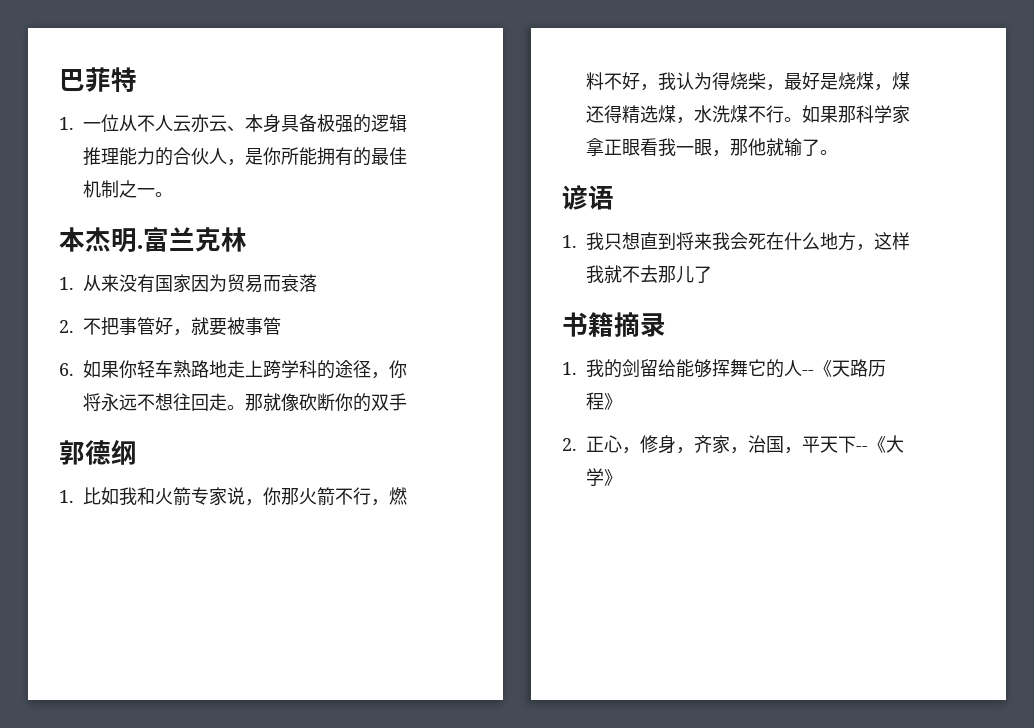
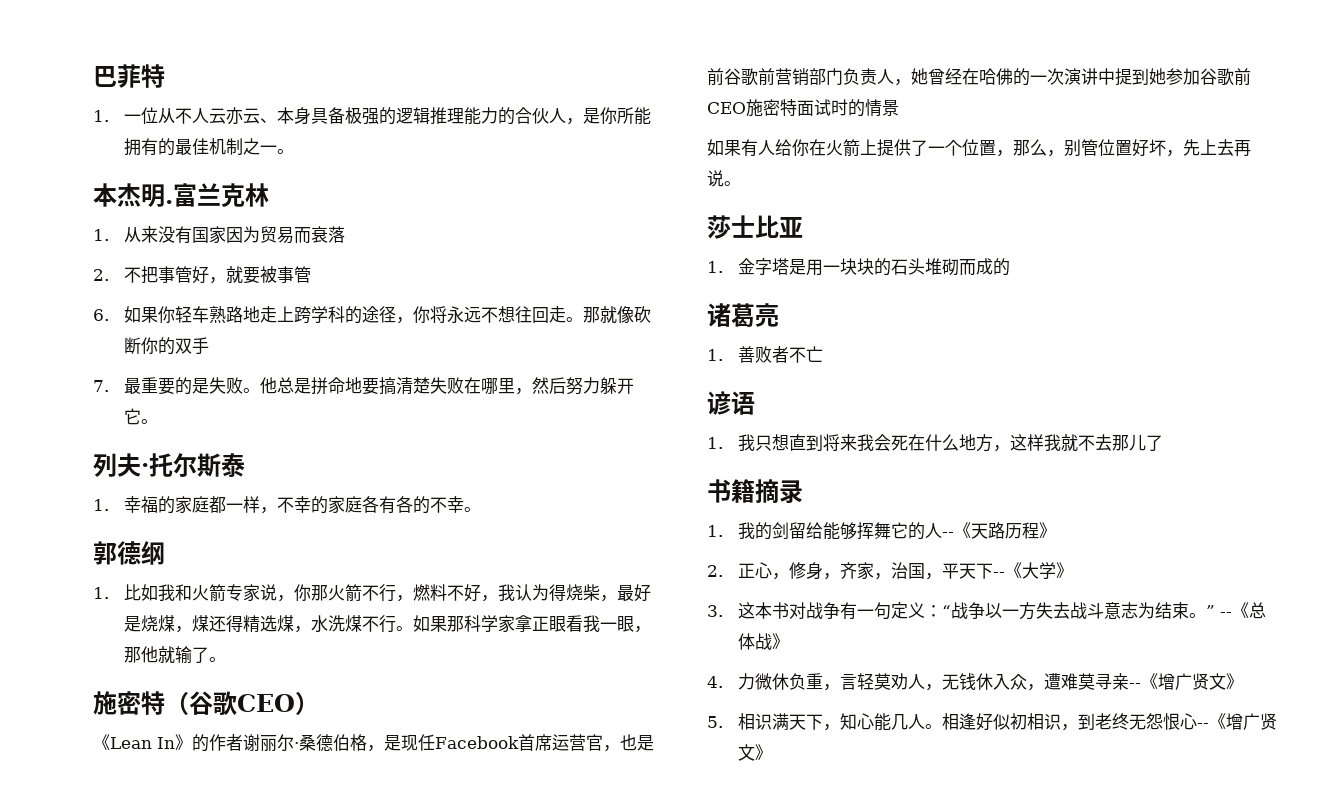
(407, 402) none -> [93,377,634,395] [123,408,158,425] [93,453,245,477] [93,496,481,514] // 7.最重要的是失败。他总是拼命地要搞清楚失败在哪里，然后努力躲开它。 // 列夫·托尔斯泰 // 1.幸福的家庭都一样，不幸的家庭各有各的不幸。
(838, 152) none -> [93,691,319,716] [93,734,654,752] [707,68,1251,86] [707,99,899,117] [707,139,1251,157] [707,170,741,187] [707,215,803,239] [707,258,1010,276] [707,303,779,327] [707,346,823,363] // 施密特（谷歌CEO） // 《Lean In》的作者谢丽尔·桑德伯格，是现任Facebook首席运营官，也是前谷歌前营销部门负责人，她曾经在哈佛的一次演讲中提到她参加谷歌前CEO施密特面试时的情景 // 如果有人给你在火箭上提供了一个位置，那么，别管位置好坏，先上去再说。 // 莎士比亚 // 1.金字塔是用一块块的石头堆砌而成的 // 诸葛亮 // 1.善败者不亡
(622, 477) none -> [707,602,1266,620] [737,633,789,651] [707,673,1243,691] [707,713,1277,731] [737,744,772,761] // 3.这本书对战争有一句定义：“战争以一方失去战斗意志为结束。” --《总体战》 // 4.力微休负重，言轻莫劝人，无钱休入众，遭难莫寻亲--《增广贤文》 // 5.相识满天下，知心能几人。相逢好似初相识，到老终无怨恨心--《增广贤文》

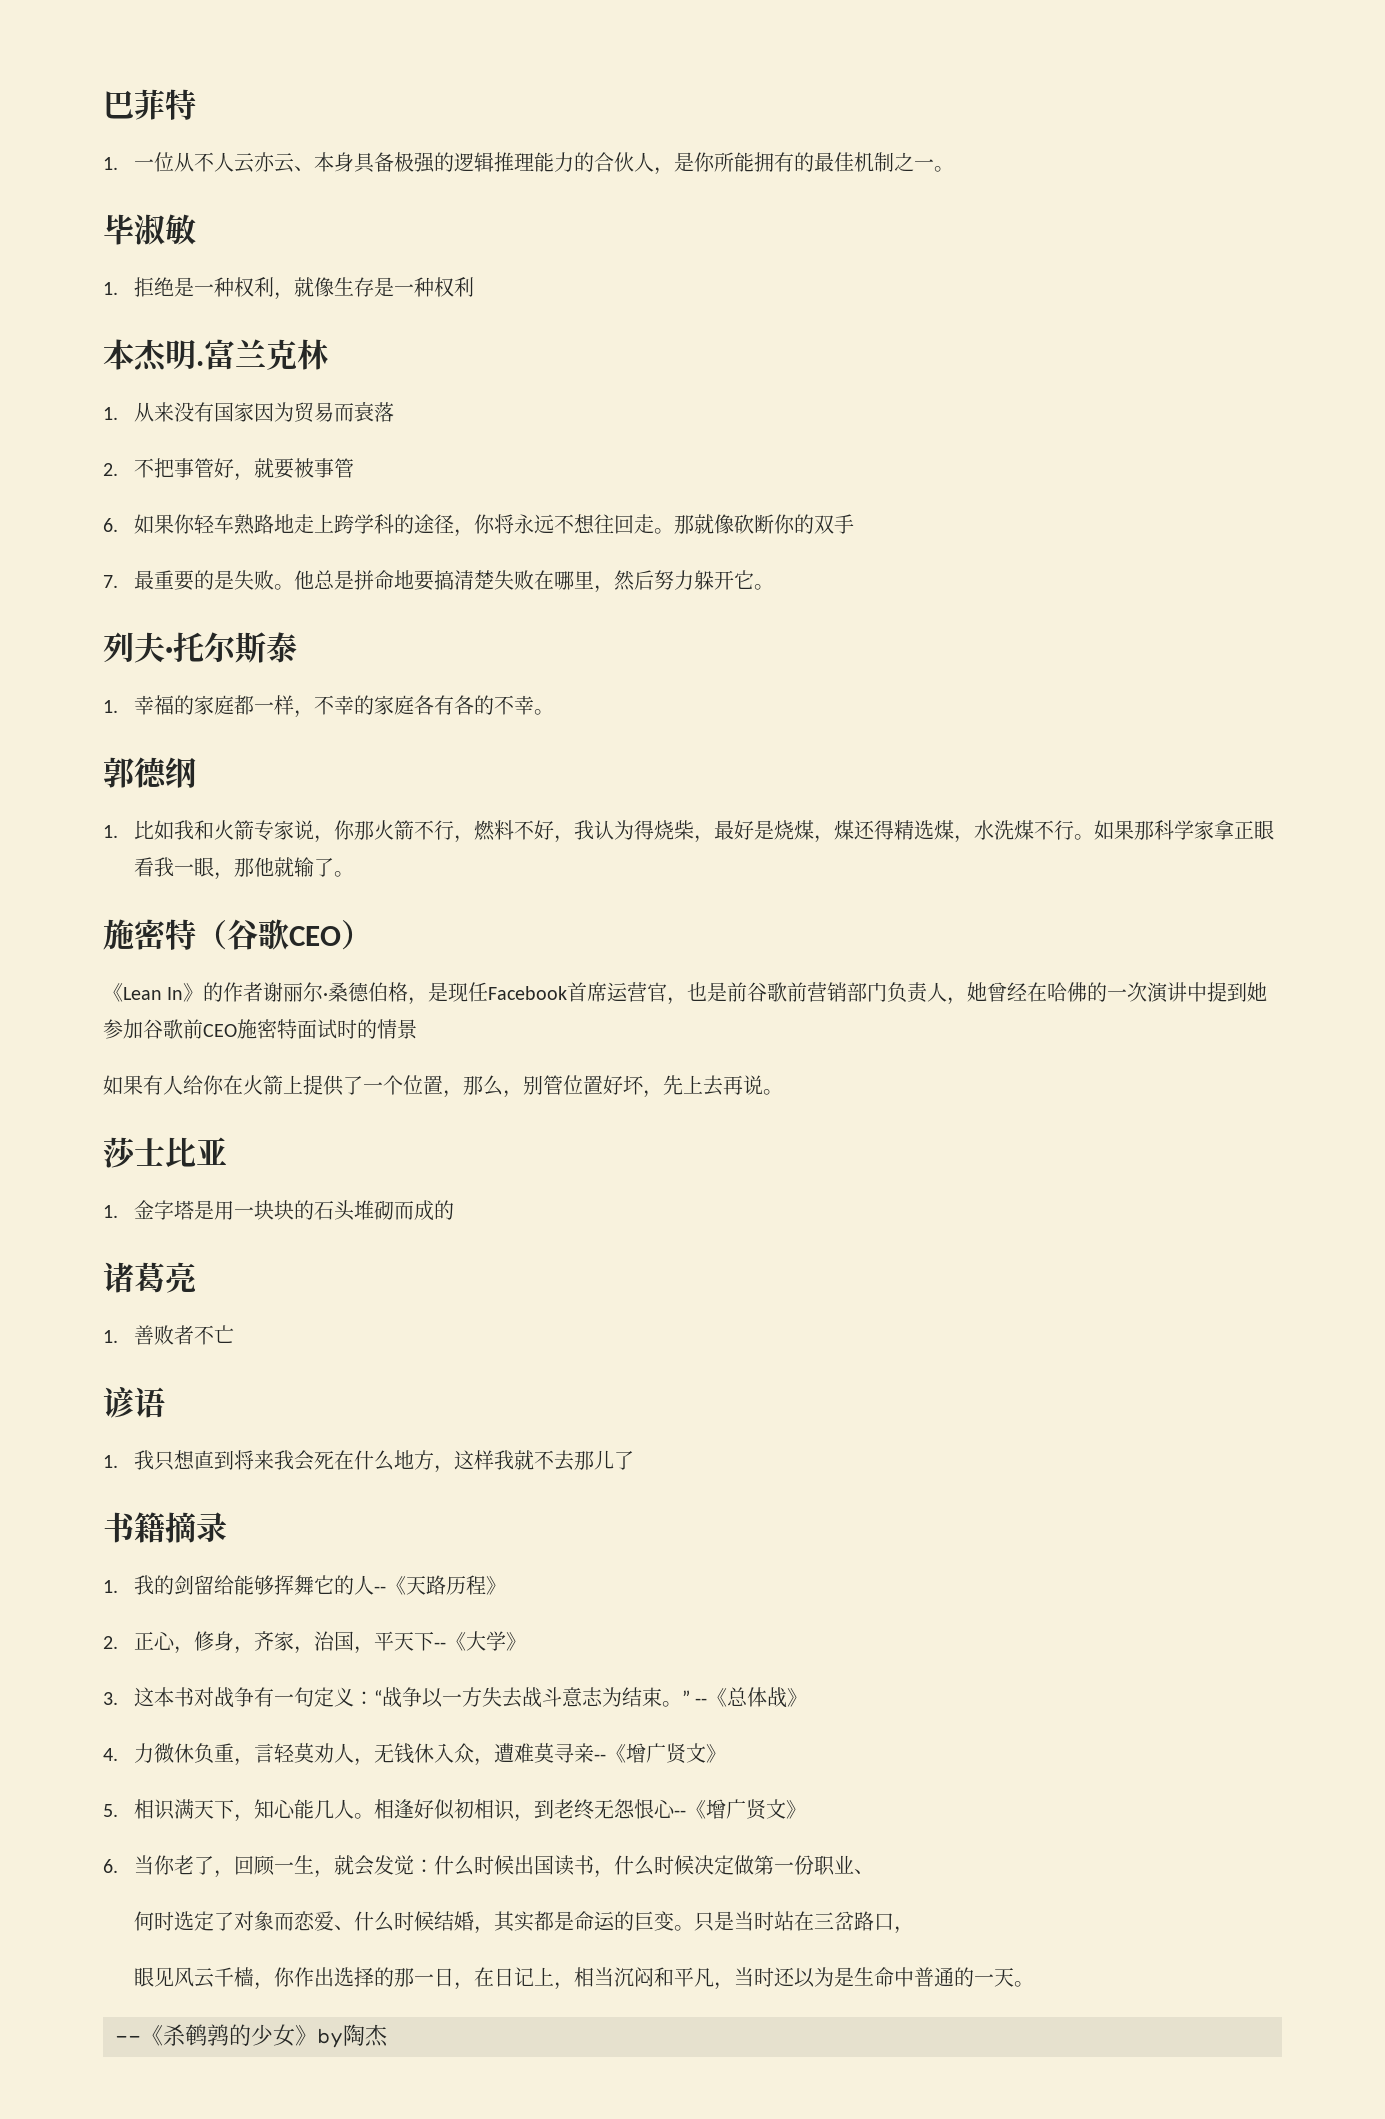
(294, 151) none -> [103,214,196,245] [103,277,474,300] // 毕淑敏 // 1.拒绝是一种权利，就像生存是一种权利
(772, 752) none -> [103,1855,874,1878] [133,1911,914,1934] [133,1967,1034,1990] [115,2024,388,2048] // 6.当你老了，回顾一生，就会发觉：什么时候出国读书，什么时候决定做第一份职业、 // 何时选定了对象而恋爱、什么时候结婚，其实都是命运的巨变。只是当时站在三岔路口， // 眼见风云千樯，你作出选择的那一日，在日记上，相当沉闷和平凡，当时还以为是生命中普通的一天。 // --《杀鹌鹑的少女》by陶杰

